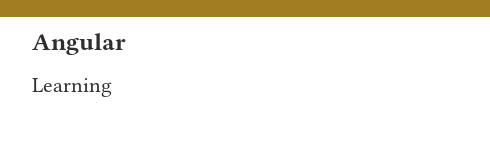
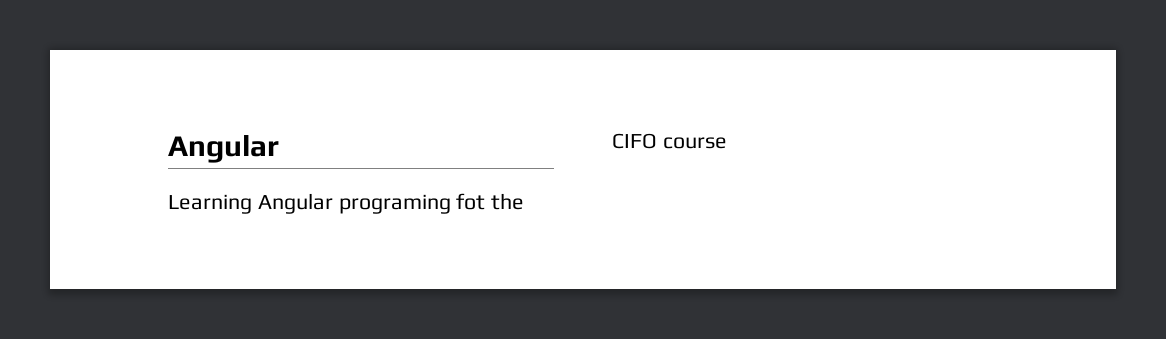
(112, 87) none -> [257,193,525,214] [612,133,727,149] Angular programing fot the CIFO course

